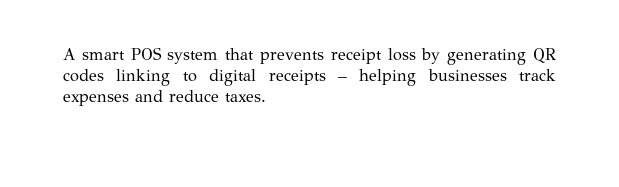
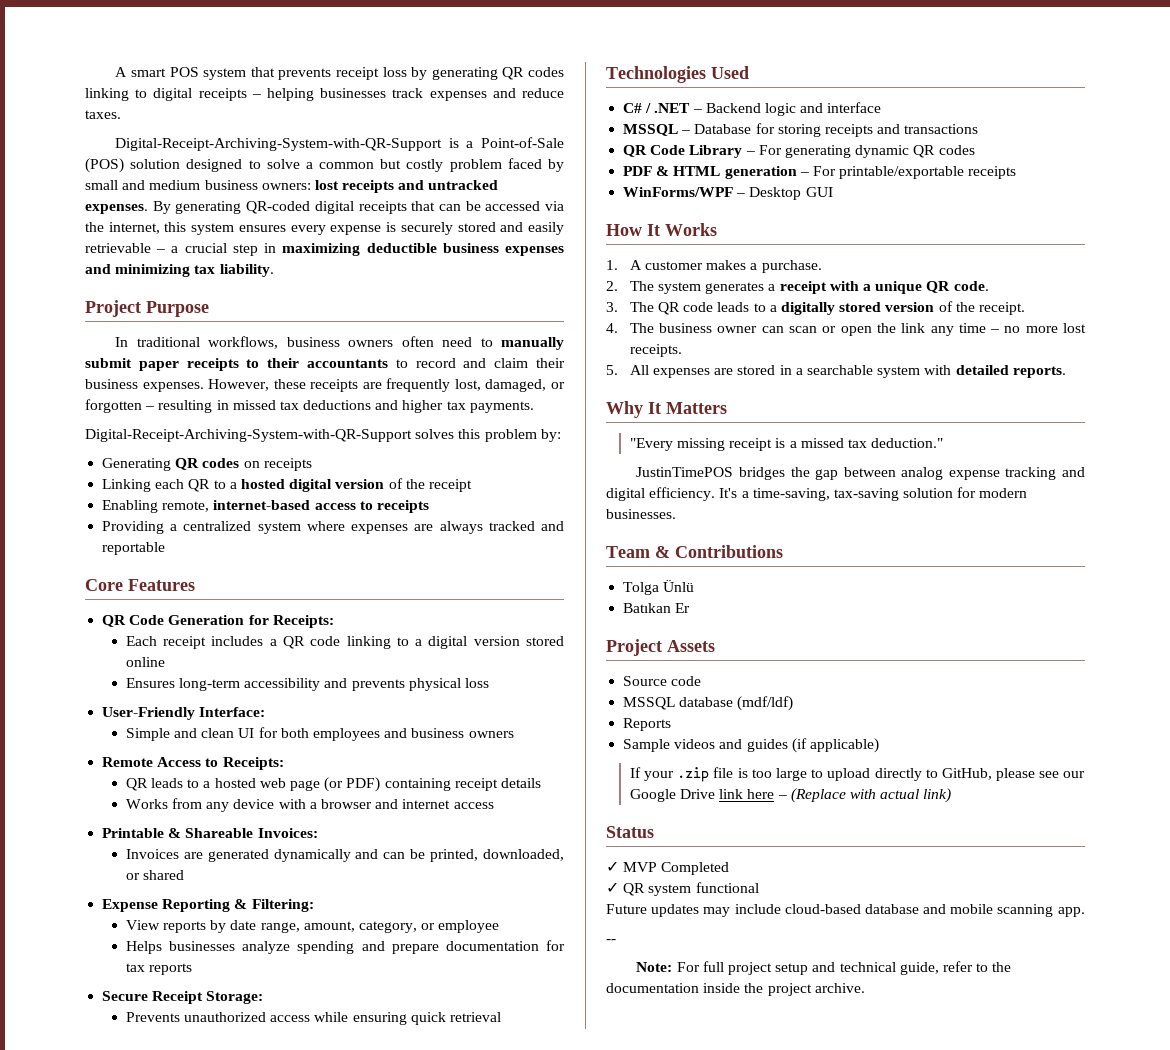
(266, 97) none -> [115,137,564,151] [85,158,564,173] [85,180,499,193] [85,201,564,214] [85,222,564,235] [85,243,564,256] [85,264,274,277] [85,300,209,317] [115,336,564,350] [85,358,565,371] [85,378,565,392] [85,399,534,413] [85,429,561,442] [102,458,312,471] [102,478,472,492] [102,500,429,513] [102,521,564,534] [102,542,166,555] [85,579,195,591] [102,615,334,628] [125,636,564,649] [125,657,165,667] [125,678,490,691] [102,707,266,720] [125,727,514,741] [102,757,284,770] [125,777,541,792] [125,798,494,812] [102,828,318,838] [125,849,564,862] [125,870,185,880] [102,899,314,912] [125,920,500,933] [125,940,565,954] [125,963,193,975] [102,991,264,1004] [125,1012,502,1025] [606,66,749,83] [623,102,882,116] [623,123,979,137] [623,145,975,158] [623,166,1017,179] [623,187,833,200] [606,223,717,236] [606,260,822,273] [606,281,989,294] [606,301,1025,315] [606,323,1086,336] [629,344,682,357] [606,365,1066,378] [606,401,727,418] [629,438,944,451] [636,467,1085,480] [606,487,1028,501] [606,509,676,519] [606,545,783,558] [623,580,695,595] [623,603,691,613] [606,639,715,656] [623,676,702,686] [623,696,794,711] [623,718,672,731] [623,738,879,753] [629,767,1086,782] [629,788,952,803] [606,826,654,838] [606,861,730,875] [606,882,759,896] [606,904,1085,917] [606,939,616,943] [636,961,1012,975] [606,983,865,996] // Digital-Receipt-Archiving-System-with-QR-Support is a Point-of-Sale (POS) solution designed to solve a common but costly problem faced by small and medium business owners: lost receipts and untracked expenses. By generating QR-coded digital receipts that can be accessed via the internet, this system ensures every expense is securely stored and easily retrievable – a crucial step in maximizing deductible business expenses and minimizing tax liability. // Project Purpose // In traditional workflows, business owners often need to manually submit paper receipts to their accountants to record and claim their business expenses. However, these receipts are frequently lost, damaged, or forgotten – resulting in missed tax deductions and higher tax payments. // Digital-Receipt-Archiving-System-with-QR-Support solves this problem by: // Generating QR codes on receipts // Linking each QR to a hosted digital version of the receipt // Enabling remote, internet-based access to receipts // Providing a centralized system where expenses are always tracked and reportable // Core Features // QR Code Generation for Receipts: // Each receipt includes a QR code linking to a digital version stored online // Ensures long-term accessibility and prevents physical loss // User-Friendly Interface: // Simple and clean UI for both employees and business owners // Remote Access to Receipts: // QR leads to a hosted web page (or PDF) containing receipt details // Works from any device with a browser and internet access // Printable & Shareable Invoices: // Invoices are generated dynamically and can be printed, downloaded, or shared // Expense Reporting & Filtering: // View reports by date range, amount, category, or employee // Helps businesses analyze spending and prepare documentation for tax reports // Secure Receipt Storage: // Prevents unauthorized access while ensuring quick retrieval // Technologies Used // C# / .NET – Backend logic and interface // MSSQL – Database for storing receipts and transactions // QR Code Library – For generating dynamic QR codes // PDF & HTML generation – For printable/exportable receipts // WinForms/WPF – Desktop GUI // How It Works // 1. A customer makes a purchase. // 2. The system generates a receipt with a unique QR code. // 3. The QR code leads to a digitally stored version of the receipt. // 4. The business owner can scan or open the link any time – no more lost receipts. // 5. All expenses are stored in a searchable system with detailed reports. // Why It Matters // "Every missing receipt is a missed tax deduction." // JustinTimePOS bridges the gap between analog expense tracking and digital efficiency. It's a time-saving, tax-saving solution for modern businesses. // Team & Contributions // Tolga Ünlü // Batıkan Er // Project Assets // Source code // MSSQL database (mdf/ldf) // Reports // Sample videos and guides (if applicable) // If your .zip file is too large to upload directly to GitHub, please see our Google Drive link here – (Replace with actual link) // Status // ✓ MVP Completed // ✓ QR system functional // Future updates may include cloud-based database and mobile scanning app. // -- // Note: For full project setup and technical guide, refer to the documentation inside the project archive.

